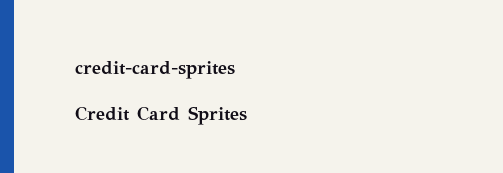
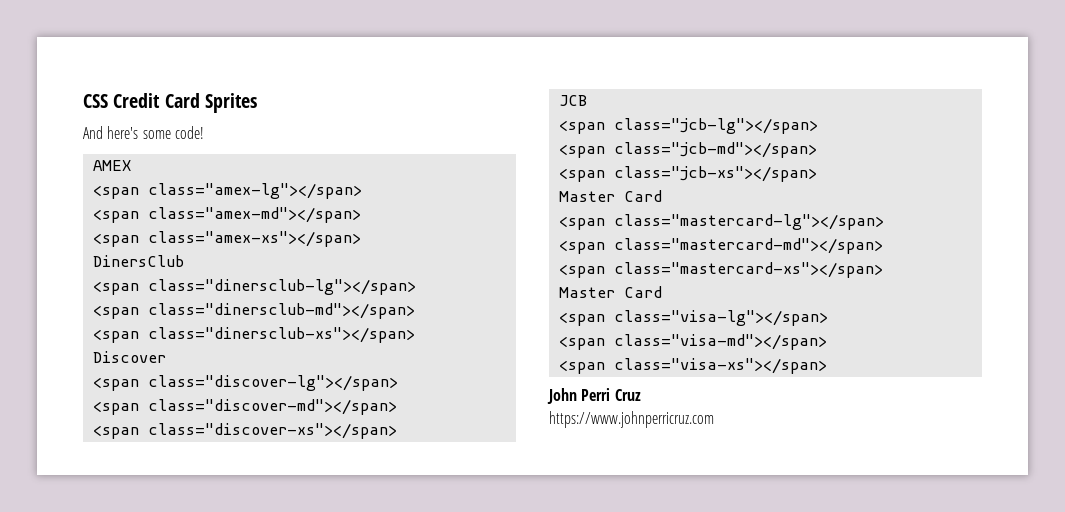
[75,61,235,79] credit-card-sprites // -> [83,94,108,108] CSS
(247, 115) none -> [83,126,204,139] [92,160,131,171] [92,183,362,199] [92,207,361,223] [92,231,361,247] [92,255,184,267] [92,279,416,295] [92,303,415,319] [92,327,415,343] [92,351,166,363] [92,375,398,391] [92,399,397,415] [92,423,397,439] [558,95,587,106] [558,118,818,134] [558,142,817,158] [558,166,817,182] [558,190,662,202] [558,214,884,230] [558,238,883,254] [558,262,883,278] [558,286,662,298] [558,310,828,326] [558,334,827,350] [558,358,827,374] [547,388,641,404] [549,411,714,428] // And here's some code! // AMEX // <span class="amex-lg"></span> // <span class="amex-md"></span> // <span class="amex-xs"></span> // DinersClub // <span class="dinersclub-lg"></span> // <span class="dinersclub-md"></span> // <span class="dinersclub-xs"></span> // Discover // <span class="discover-lg"></span> // <span class="discover-md"></span> // <span class="discover-xs"></span> // JCB // <span class="jcb-lg"></span> // <span class="jcb-md"></span> // <span class="jcb-xs"></span> // Master Card // <span class="mastercard-lg"></span> // <span class="mastercard-md"></span> // <span class="mastercard-xs"></span> // Master Card // <span class="visa-lg"></span> // <span class="visa-md"></span> // <span class="visa-xs"></span> // John Perri Cruz // https://www.johnperricruz.com

